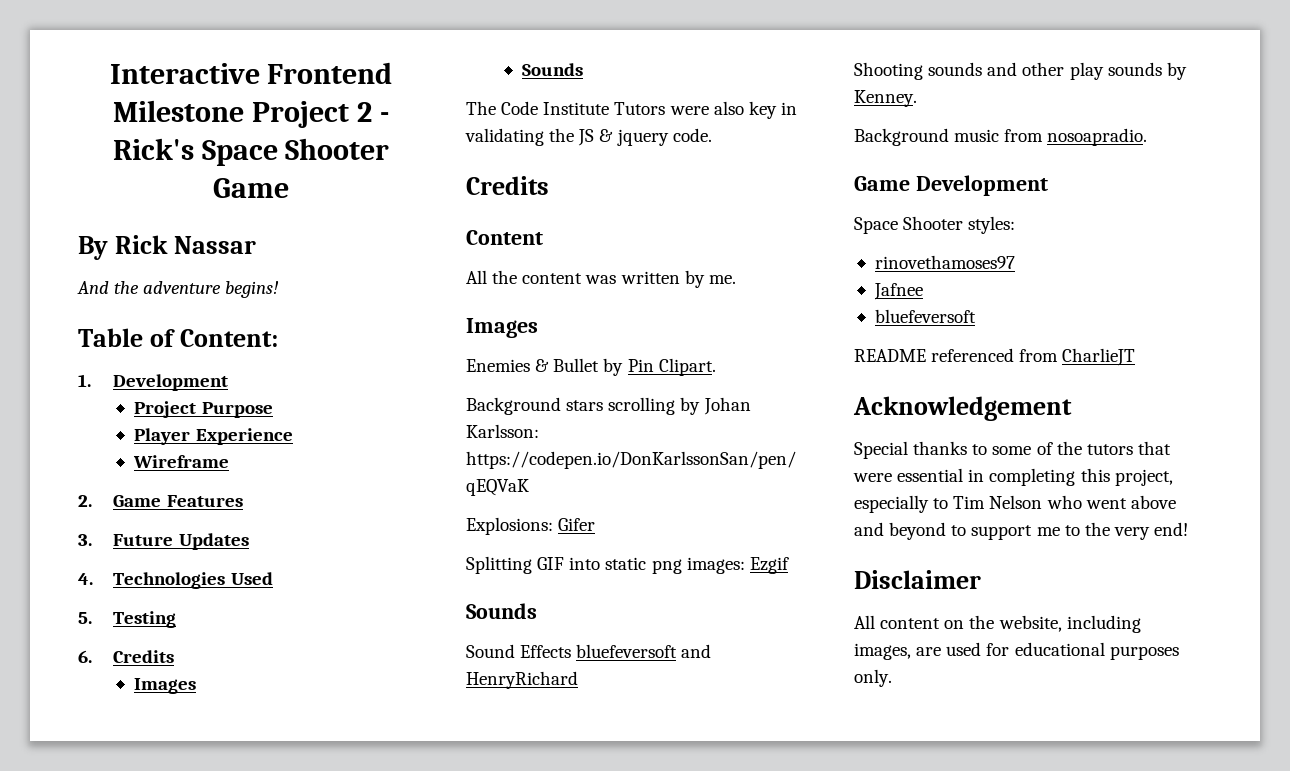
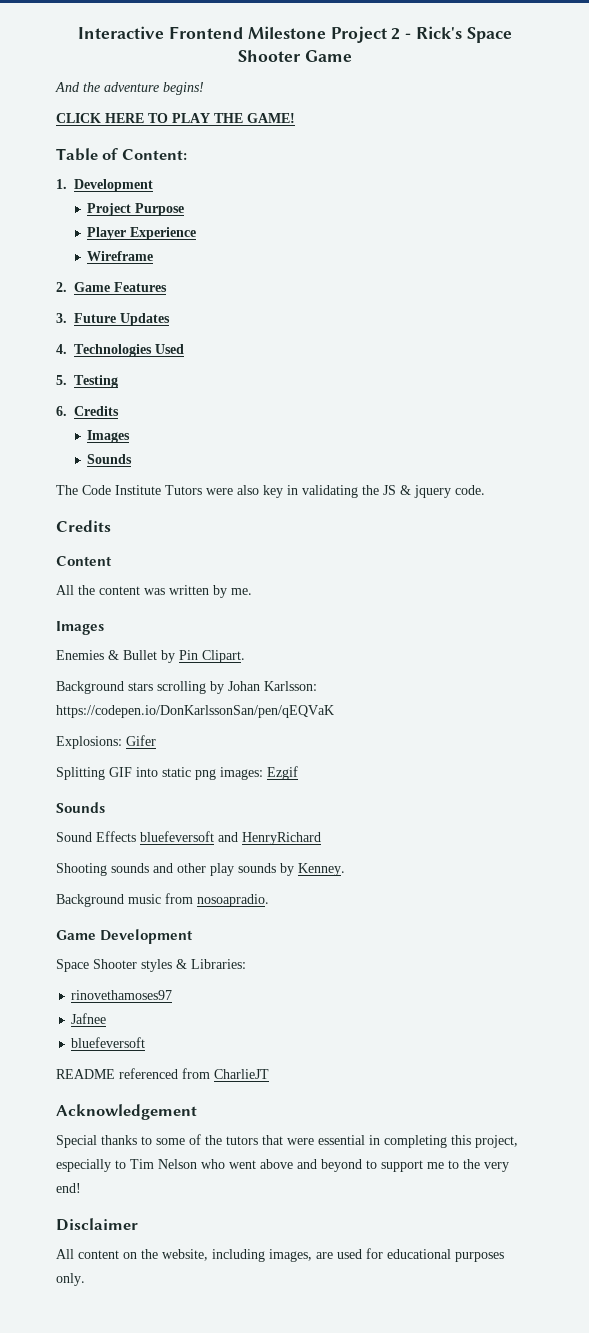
[78,235,256,260] // By Rick Nassar -> (352, 56) none
(280, 289) none -> [56,113,295,123] // CLICK HERE TO PLAY THE GAME!
[968,216,1016,234] styles: -> [141,959,246,972] styles & Libraries:

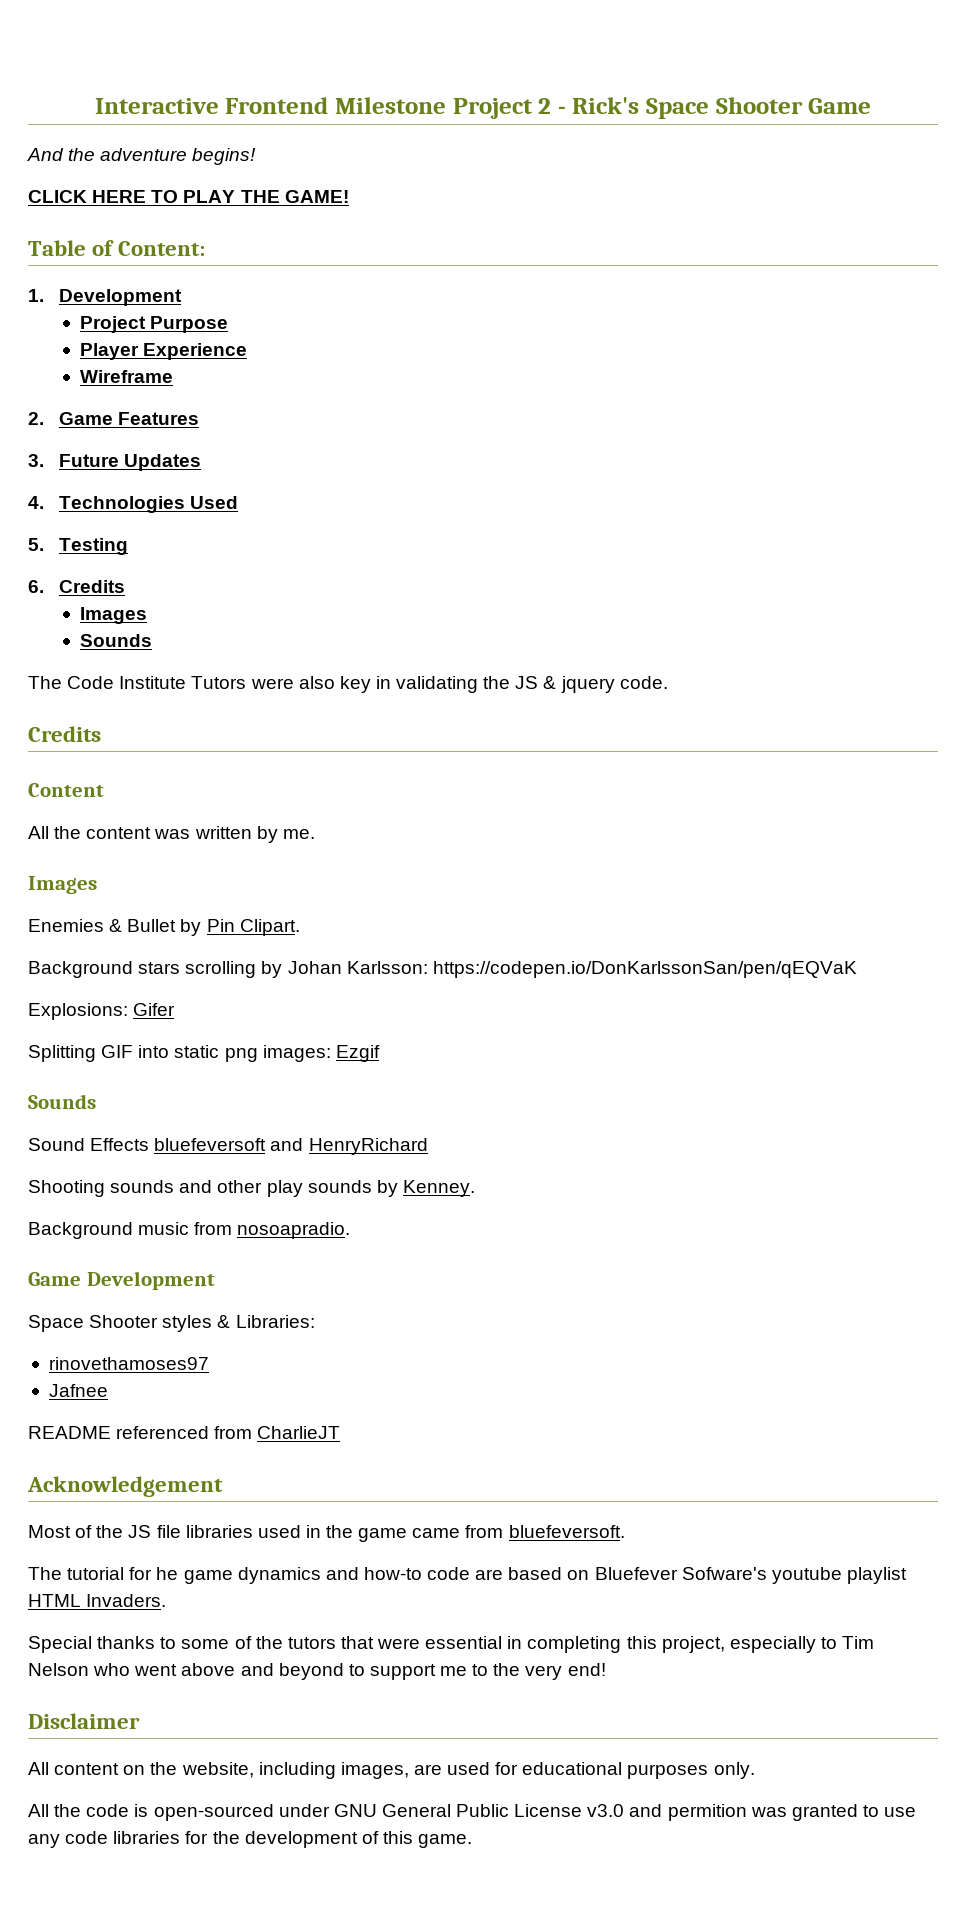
[71,1037,146,1048] // bluefeversoft -> (108, 1390) none
(197, 1112) none -> [28,1525,625,1542] [28,1567,907,1584] [28,1594,167,1607] // Most of the JS file libraries used in the game came from bluefeversoft. // The tutorial for he game dynamics and how-to code are based on Bluefever Sofware's youtube playlist HTML Invaders.
(85, 1279) none -> [28,1804,917,1821] [28,1831,473,1848] // All the code is open-sourced under GNU General Public License v3.0 and permition was granted to use any code libraries for the development of this game.

